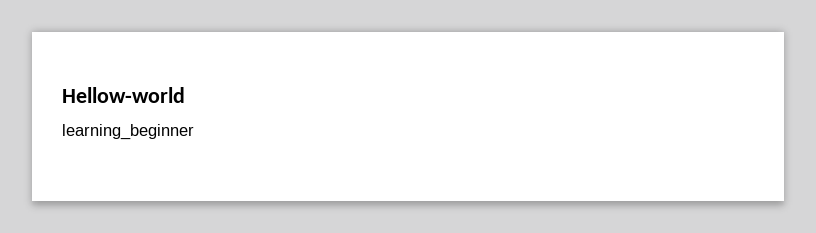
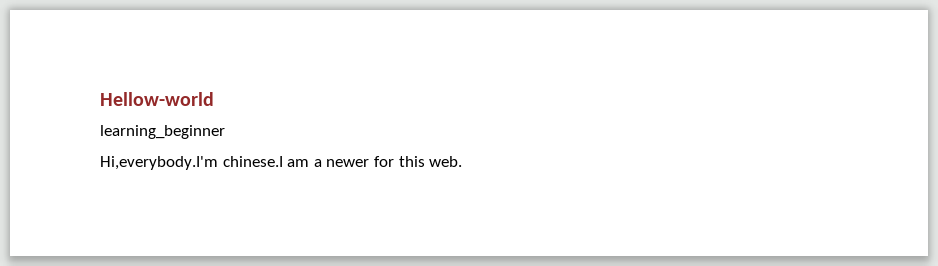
(194, 132) none -> [100,156,463,170] // Hi,everybody.I'm chinese.I am a newer for this web.

